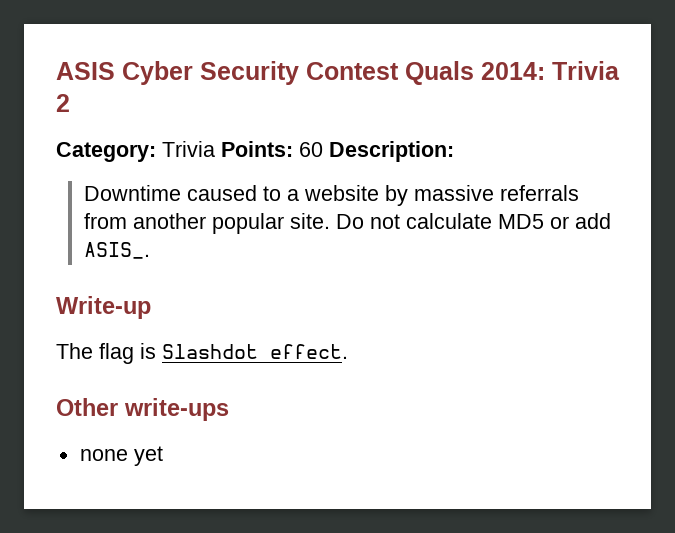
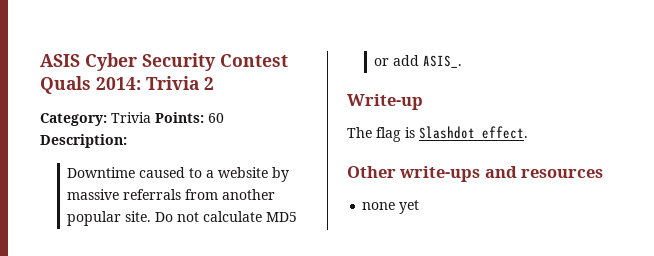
(229, 409) none -> [484,166,604,178] and resources

